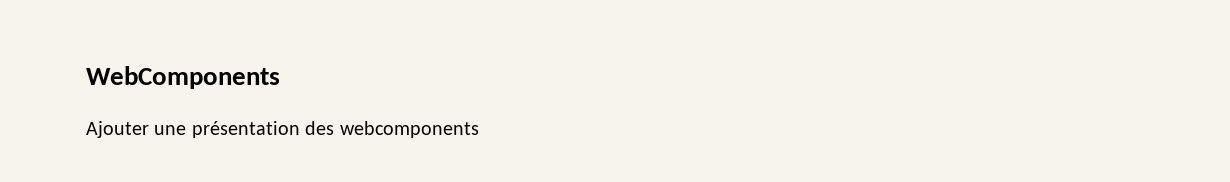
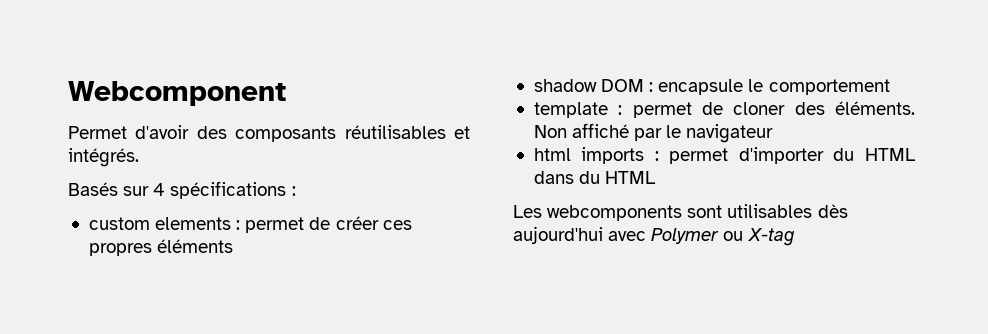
[86,66,280,89] [86,121,479,138] WebComponents // Ajouter une présentation des webcomponents -> [68,81,286,106] [68,125,470,142] [68,148,139,167] [68,181,296,199] [88,216,412,233] [88,239,234,256] [533,79,890,95] [533,101,916,118] [533,123,774,143] [533,147,916,164] [533,171,657,184] [513,204,848,221] [513,226,795,246] Webcomponent // Permet d'avoir des composants réutilisables et intégrés. // Basés sur 4 spécifications : // custom elements : permet de créer ces propres éléments // shadow DOM : encapsule le comportement // template : permet de cloner des éléments. Non affiché par le navigateur // html imports : permet d'importer du HTML dans du HTML // Les webcomponents sont utilisables dès aujourd'hui avec Polymer ou X-tag

